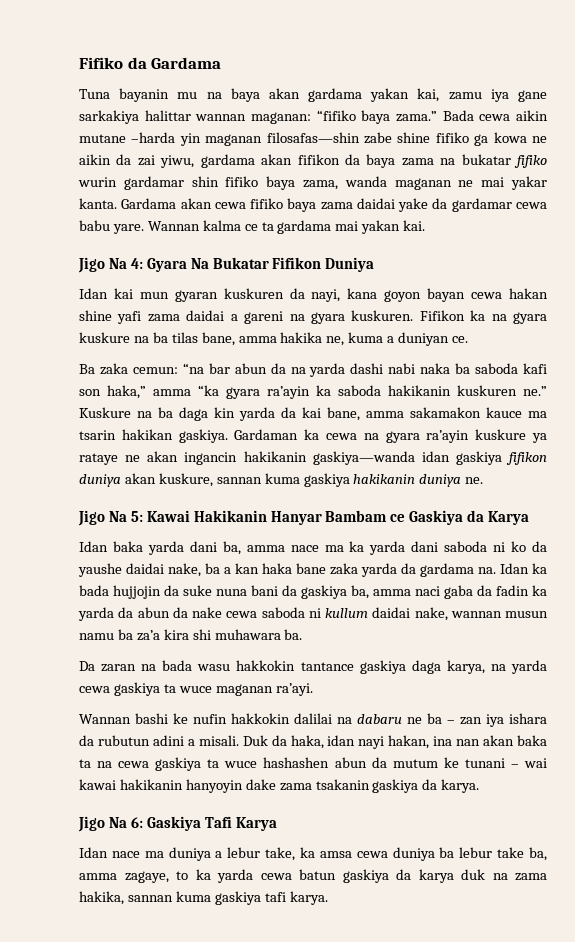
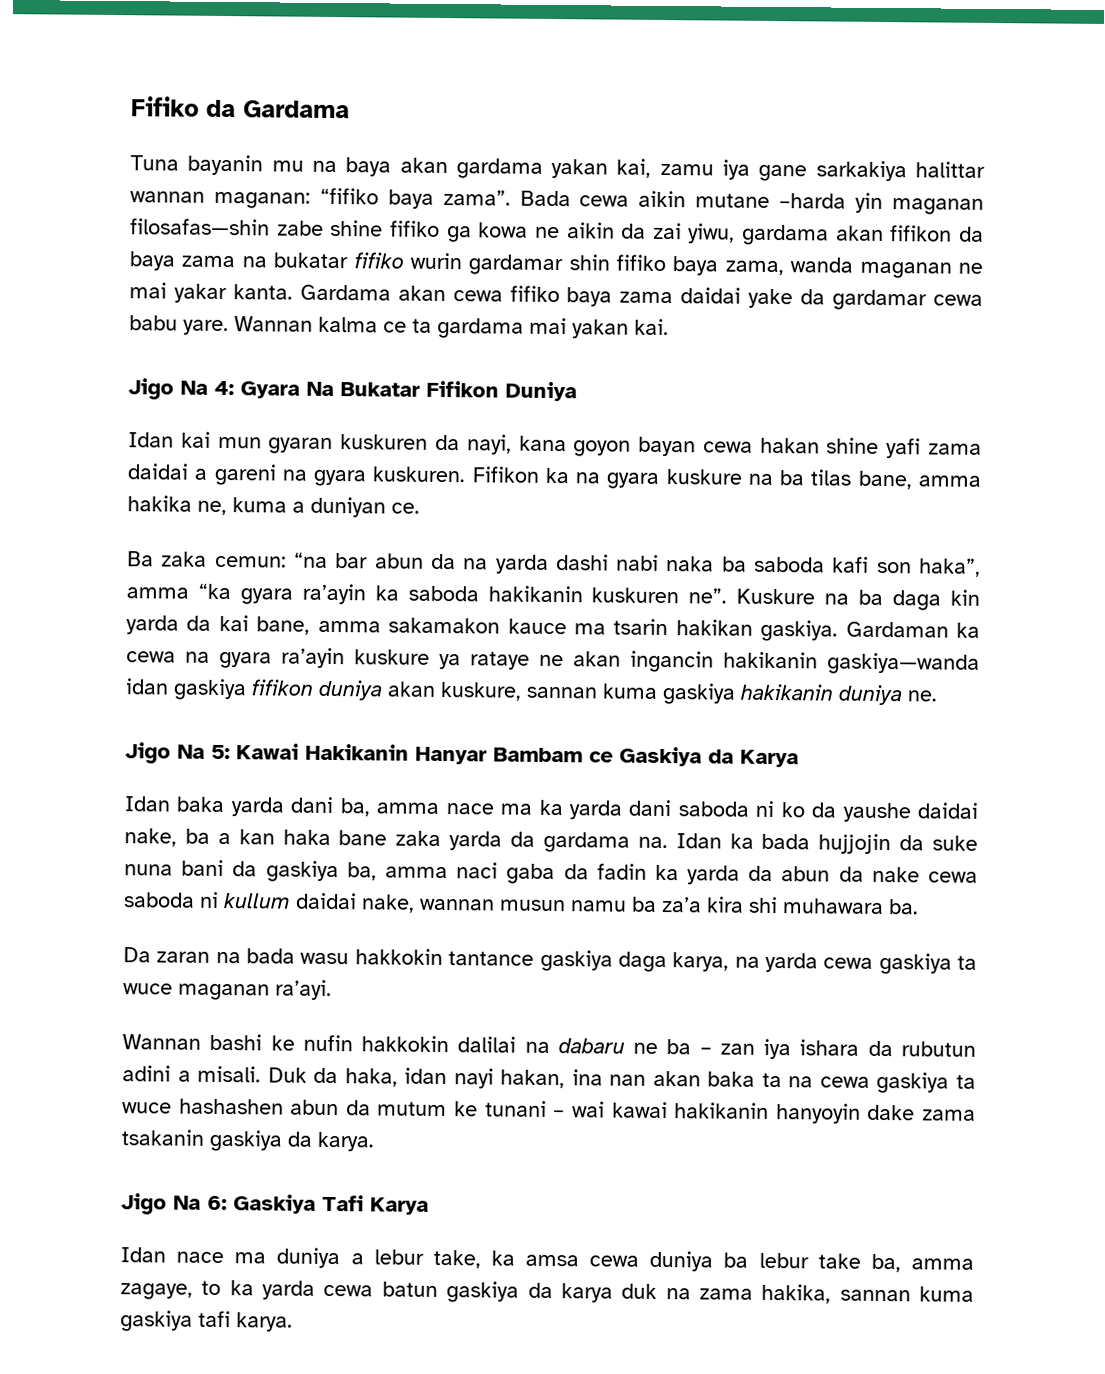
[396,111,437,122] zama.” -> [442,189,511,206] zama”.
[107,385,146,399] haka,” -> [919,558,981,577] haka”,
[523,386,547,396] ne.” -> [688,588,728,604] ne”.

